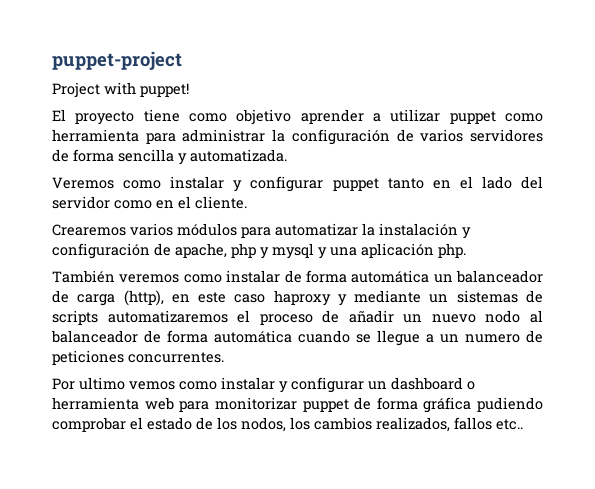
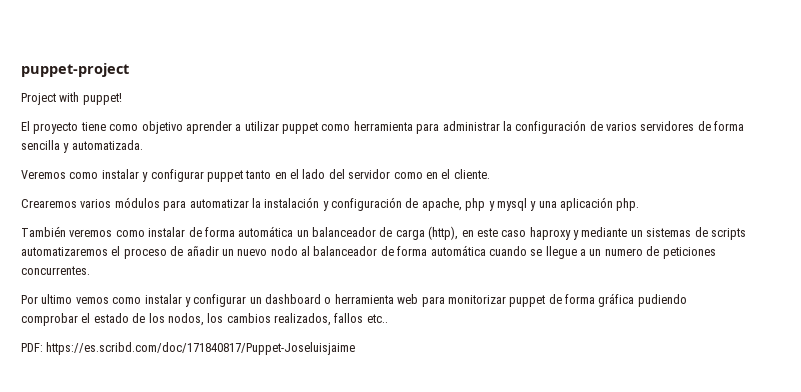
(523, 424) none -> [21,342,356,355] // PDF: https://es.scribd.com/doc/171840817/Puppet-Joseluisjaime

